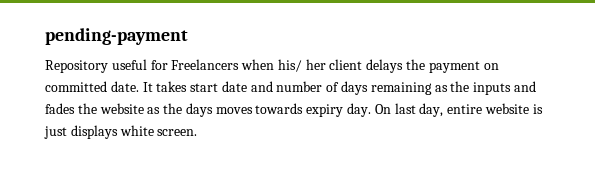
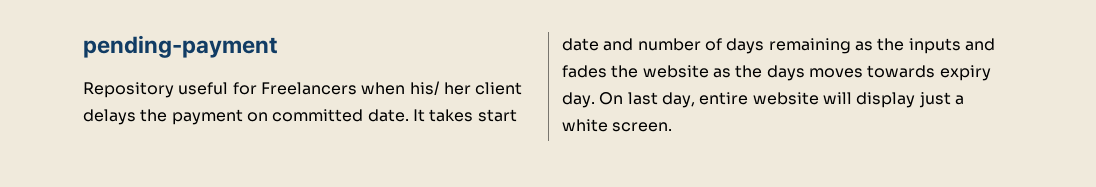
[532,104,543,114] [44,125,118,139] is just displays -> [822,92,964,108] will display just a

